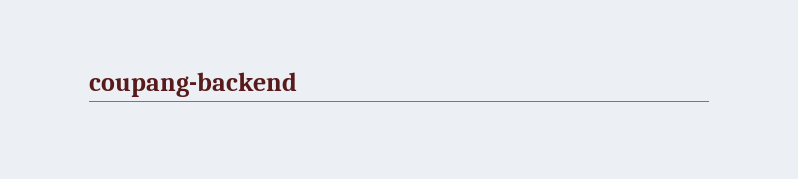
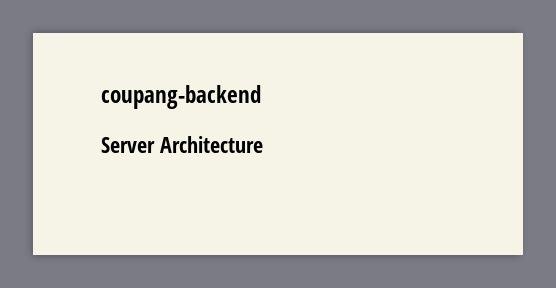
(297, 84) none -> [101,136,263,153] // Server Architecture

